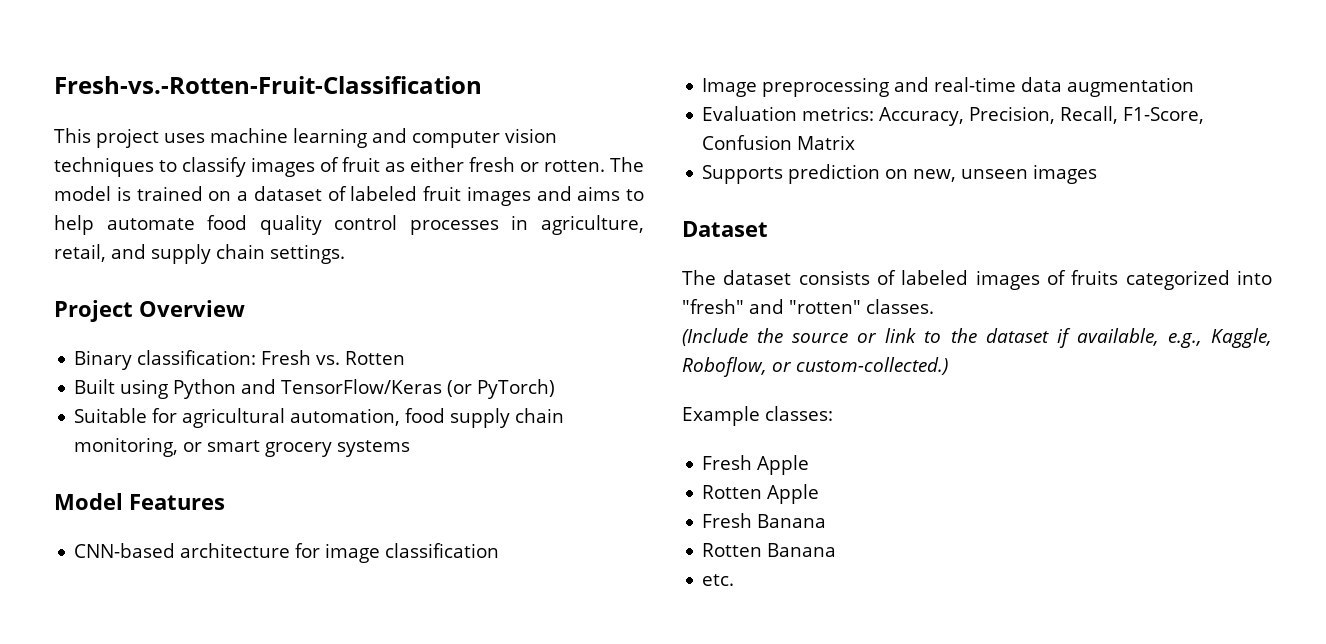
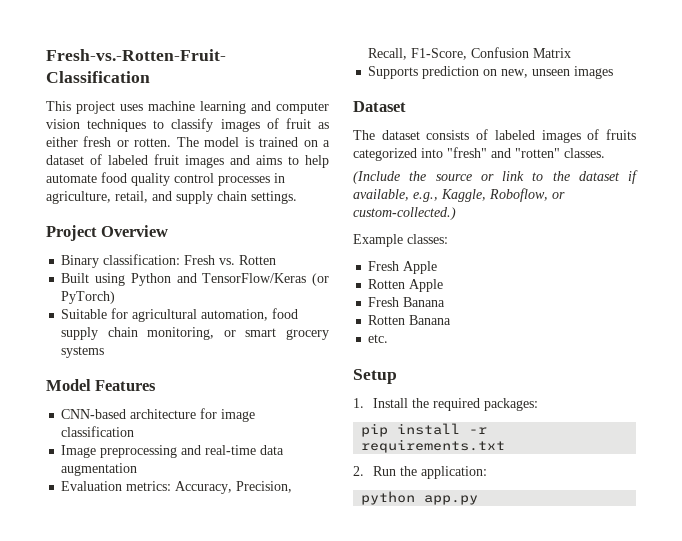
(735, 580) none -> [353,369,397,384] [353,398,538,411] [361,423,488,437] [361,439,506,453] [353,466,487,479] [361,491,479,505] // Setup // 1. Install the required packages: // pip install -r requirements.txt // 2. Run the application: // python app.py

